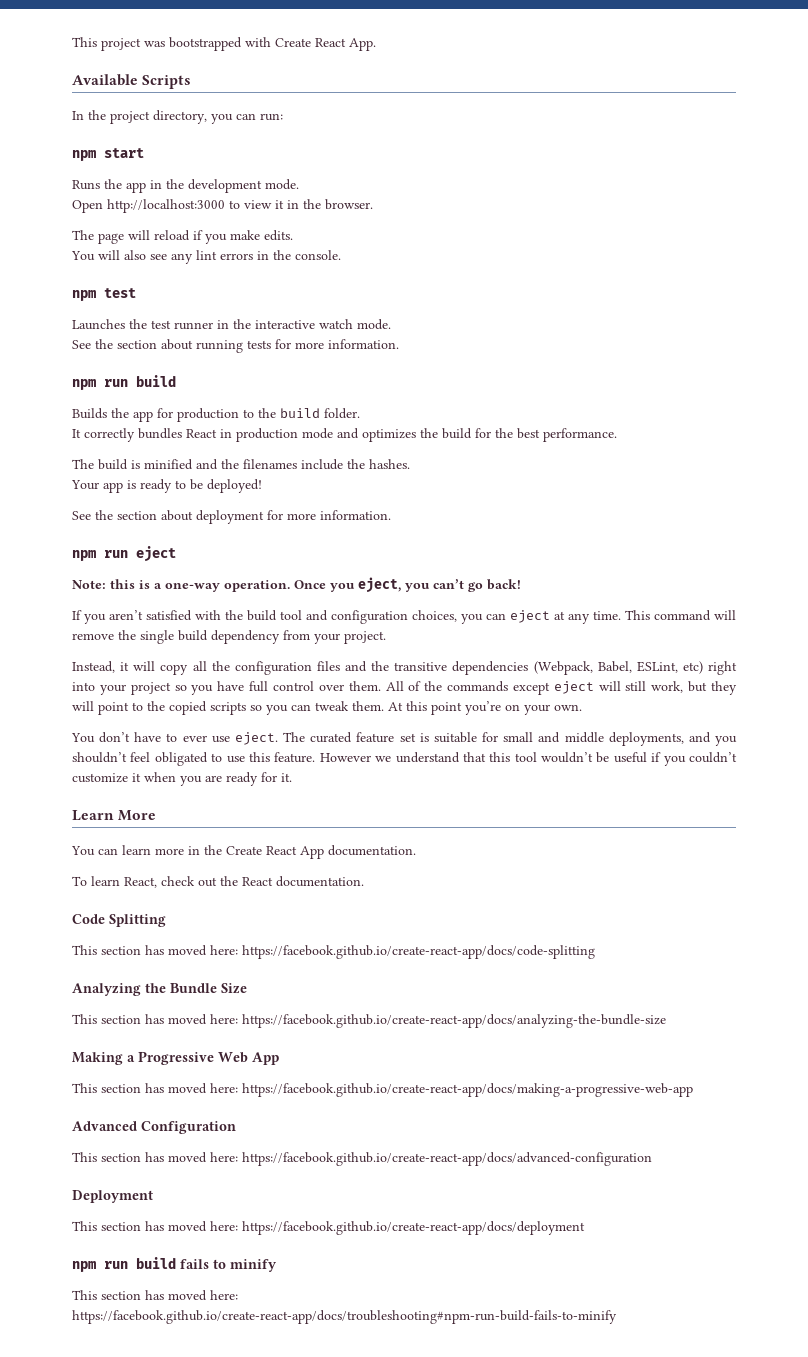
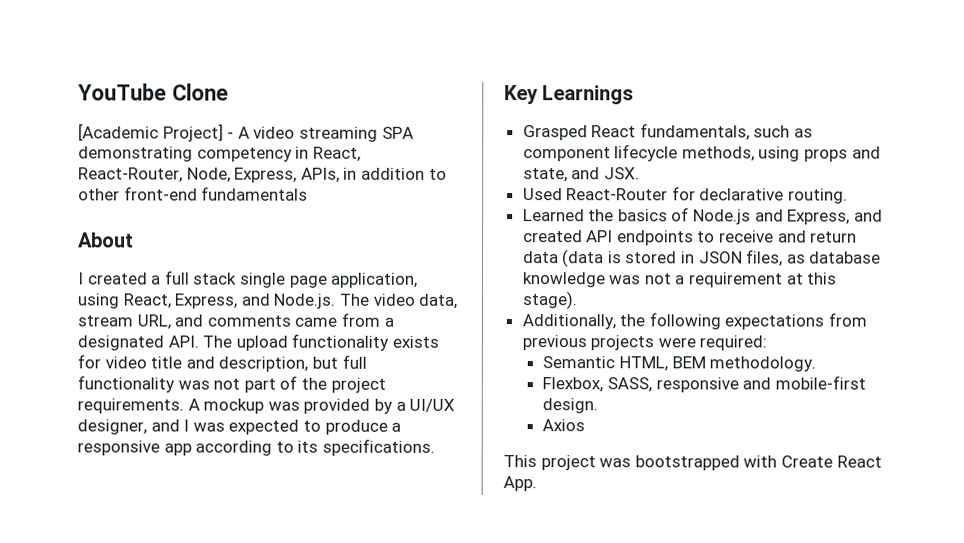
(72, 42) none -> [77,83,229,101] [78,123,414,142] [78,146,361,162] [78,167,447,183] [78,186,309,201] [78,232,134,248] [77,270,418,288] [77,293,458,309] [77,312,394,330] [77,333,439,351] [77,354,367,372] [77,375,386,393] [77,398,456,414] [77,419,402,435] [77,438,435,456] [504,85,635,105] [522,123,814,141] [522,144,881,162] [522,167,640,183] [522,186,849,204] [522,207,883,225] [522,230,858,246] [522,249,882,268] [521,272,837,288] [521,291,577,310] [521,312,868,330] [521,335,768,351] [542,356,817,372] [542,375,866,393] [542,398,599,414] [542,419,586,432] YouTube Clone // [Academic Project] - A video streaming SPA demonstrating competency in React, React-Router, Node, Express, APIs, in addition to other front-end fundamentals // About // I created a full stack single page application, using React, Express, and Node.js. The video data, stream URL, and comments came from a designated API. The upload functionality exists for video title and description, but full functionality was not part of the project requirements. A mockup was provided by a UI/UX designer, and I was expected to produce a responsive app according to its specifications. // Key Learnings // Grasped React fundamentals, such as component lifecycle methods, using props and state, and JSX. // Used React-Router for declarative routing. // Learned the basics of Node.js and Express, and created API endpoints to receive and return data (data is stored in JSON files, as database knowledge was not a requirement at this stage). // Additionally, the following expectations from previous projects were required: // Semantic HTML, BEM methodology. // Flexbox, SASS, responsive and mobile-first design. // Axios //
[72,74,192,89] [72,110,283,124] [72,148,144,161] [72,179,299,193] [72,199,373,213] [72,230,293,244] [71,250,341,264] [72,288,136,301] [72,319,391,330] [72,339,399,353] [72,375,176,390] [72,408,360,422] [72,428,617,442] [72,459,410,470] [71,479,262,493] [72,510,391,524] [72,546,176,562] [72,577,521,593] [72,610,736,624] [72,630,386,644] [72,661,737,675] [72,681,738,695] [72,701,582,715] [71,732,737,746] [72,752,738,766] [72,772,292,786] [72,810,157,821] [71,845,416,859] [72,876,364,888] [72,914,166,927] [72,945,595,959] [72,983,247,996] [72,1014,666,1028] [72,1051,279,1065] [72,1083,693,1097] [72,1121,236,1134] [72,1152,652,1166] [72,1190,153,1203] [72,1221,585,1235] [72,1257,277,1272] [72,1290,238,1301] [72,1310,617,1324] // Available Scripts // In the project directory, you can run: // npm start // Runs the app in the development mode. // Open http://localhost:3000 to view it in the browser. // The page will reload if you make edits. // You will also see any lint errors in the console. // npm test // Launches the test runner in the interactive watch mode. // See the section about running tests for more information. // npm run build // Builds the app for production to the build folder. // It correctly bundles React in production mode and optimizes the build for the best performance. // The build is minified and the filenames include the hashes. // Your app is ready to be deployed! // See the section about deployment for more information. // npm run eject // Note: this is a one-way operation. Once you eject, you can’t go back! // If you aren’t satisfied with the build tool and configuration choices, you can eject at any time. This command will remove the single build dependency from your project. // Instead, it will copy all the configuration files and the transitive dependencies (Webpack, Babel, ESLint, etc) right into your project so you have full control over them. All of the commands except eject will still work, but they will point to the copied scripts so you can tweak them. At this point you’re on your own. // You don’t have to ever use eject. The curated feature set is suitable for small and middle deployments, and you shouldn’t feel obligated to use this feature. However we understand that this tool wouldn’t be useful if you couldn’t customize it when you are ready for it. // Learn More // You can learn more in the Create React App documentation. // To learn React, check out the React documentation. // Code Splitting // This section has moved here: https://facebook.github.io/create-react-app/docs/code-splitting // Analyzing the Bundle Size // This section has moved here: https://facebook.github.io/create-react-app/docs/analyzing-the-bundle-size // Making a Progressive Web App // This section has moved here: https://facebook.github.io/create-react-app/docs/making-a-progressive-web-app // Advanced Configuration // This section has moved here: https://facebook.github.io/create-react-app/docs/advanced-configuration // Deployment // This section has moved here: https://facebook.github.io/create-react-app/docs/deployment // npm run build fails to minify // This section has moved here: https://facebook.github.io/create-react-app/docs/troubleshooting#npm-run-build-fails-to-minify -> (537, 484) none

